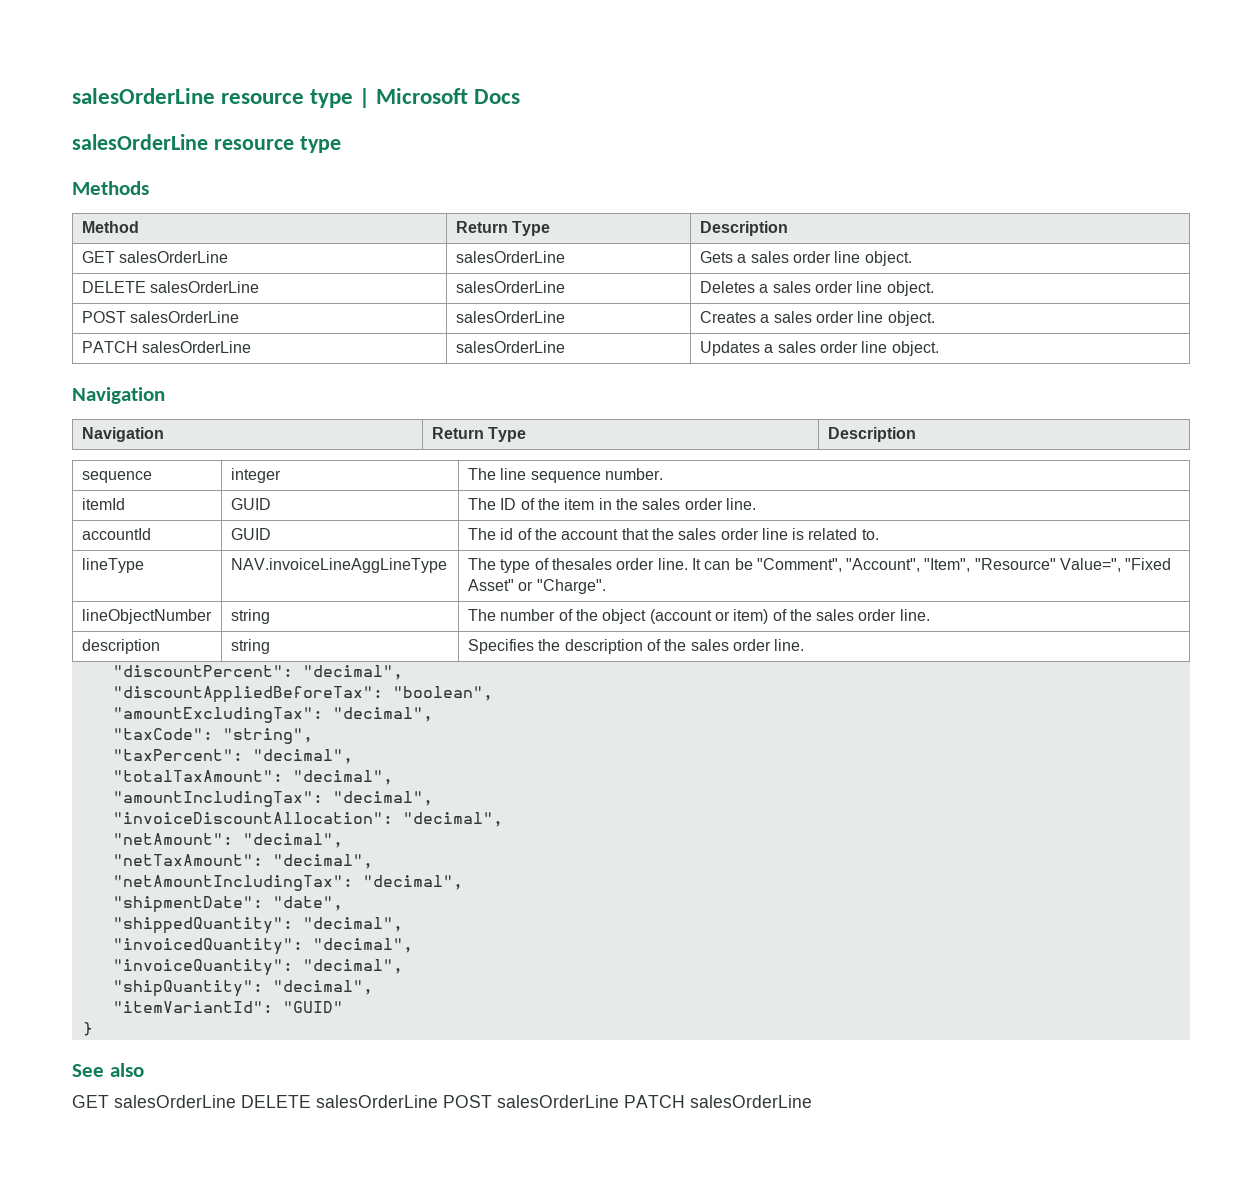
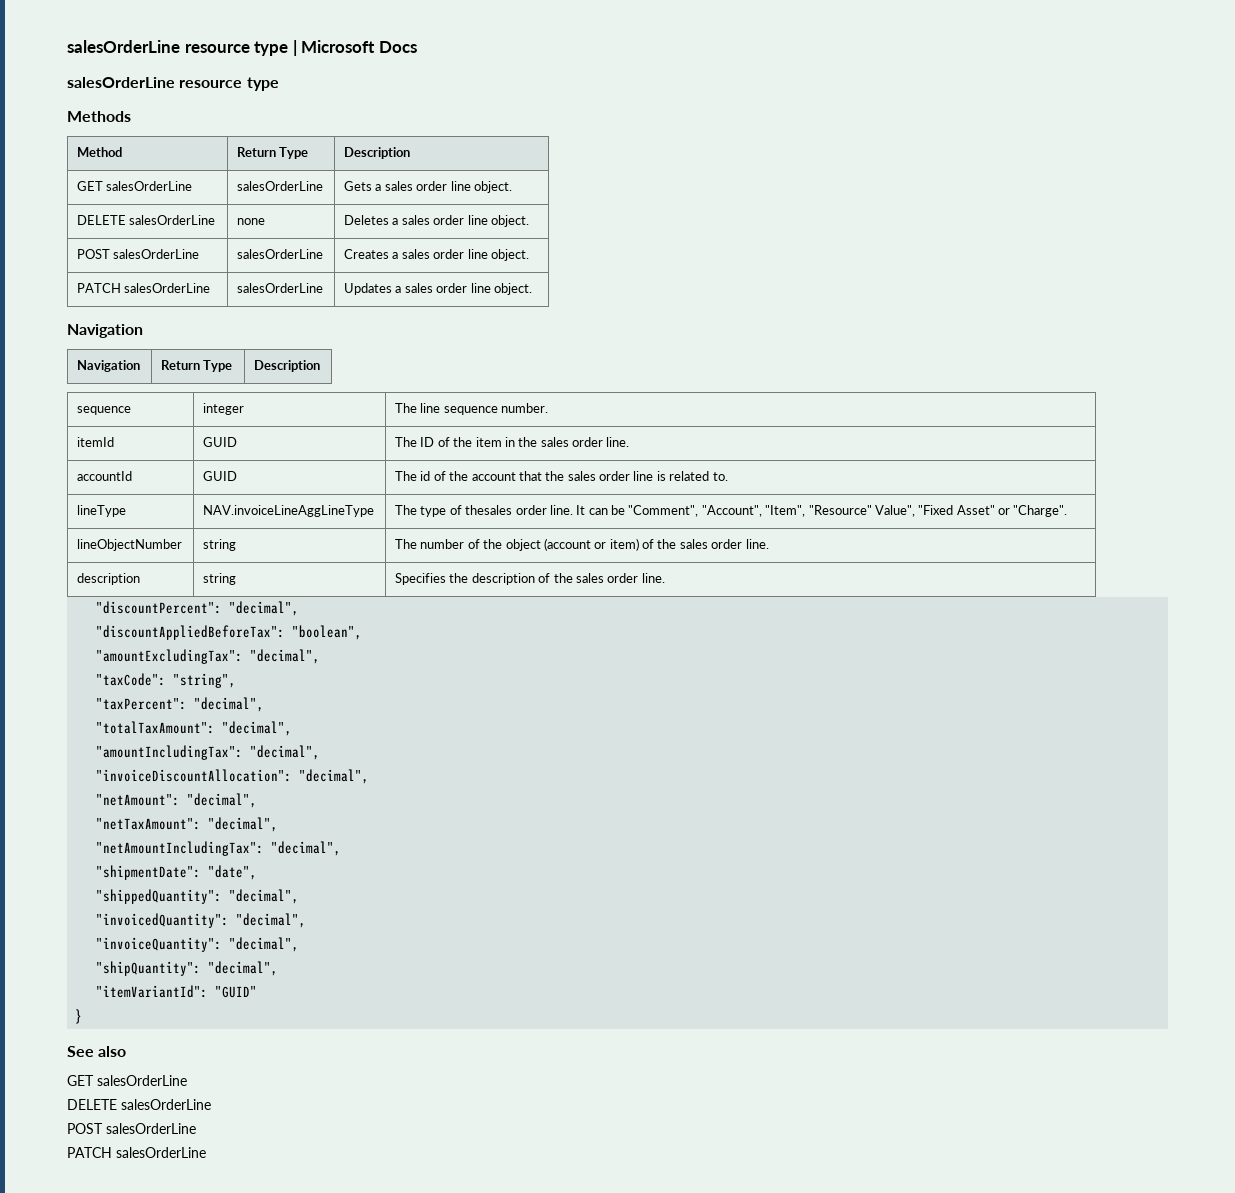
[455,281,565,293] | salesOrderLine -> [237,218,266,225] | none
[1060,558,1122,572] Value=", -> [874,505,915,517] Value",
[241,1095,619,1108] DELETE salesOrderLine POST salesOrderLine -> [67,1099,211,1110] [67,1123,196,1134] // DELETE salesOrderLine // POST salesOrderLine //

